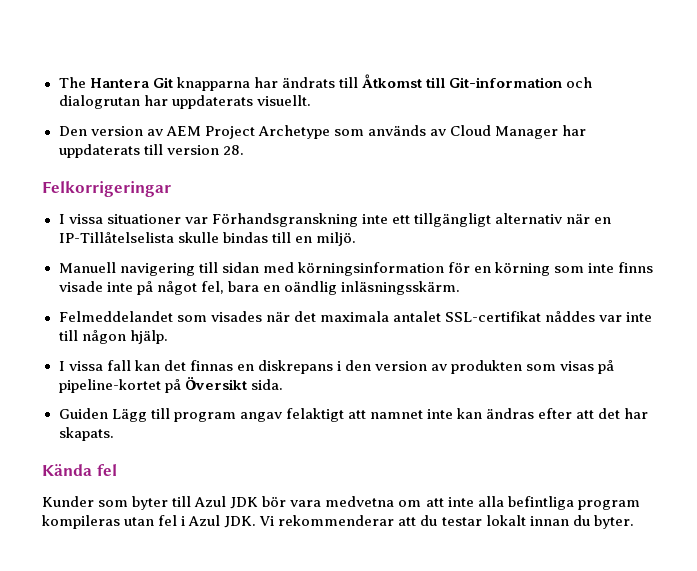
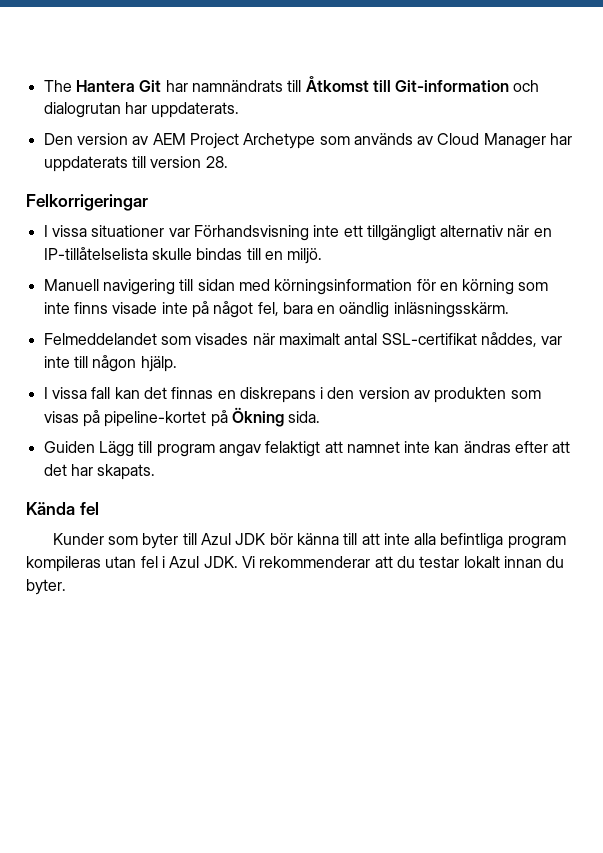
[176,77,335,91] knapparna har ändrats -> [165,80,283,92] har namnändrats
[171,95,311,109] uppdaterats visuellt. -> [151,102,240,118] uppdaterats.
[211,213,358,227] Förhandsgranskning -> [193,225,309,241] Förhandsvisning
[58,232,174,243] IP-Tillåtelselista -> [43,247,148,260] IP-tillåtelselista
[293,311,595,322] det maximala antalet SSL-certifikat nåddes -> [278,332,537,347] maximalt antal SSL-certifikat nåddes,
[184,377,247,390] Översikt -> [231,407,284,427] Ökning
[290,496,422,507] vara medvetna om -> [296,533,358,545] känna till

